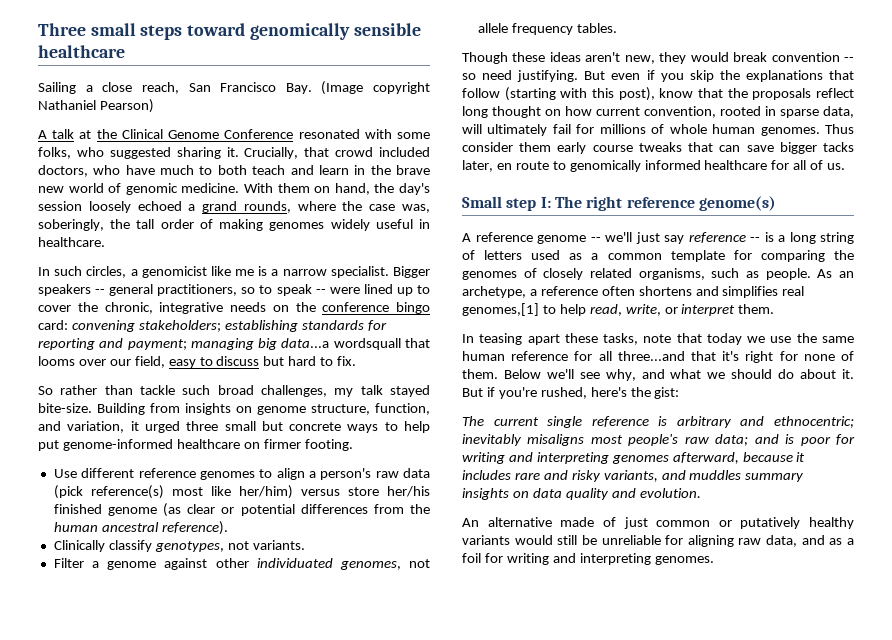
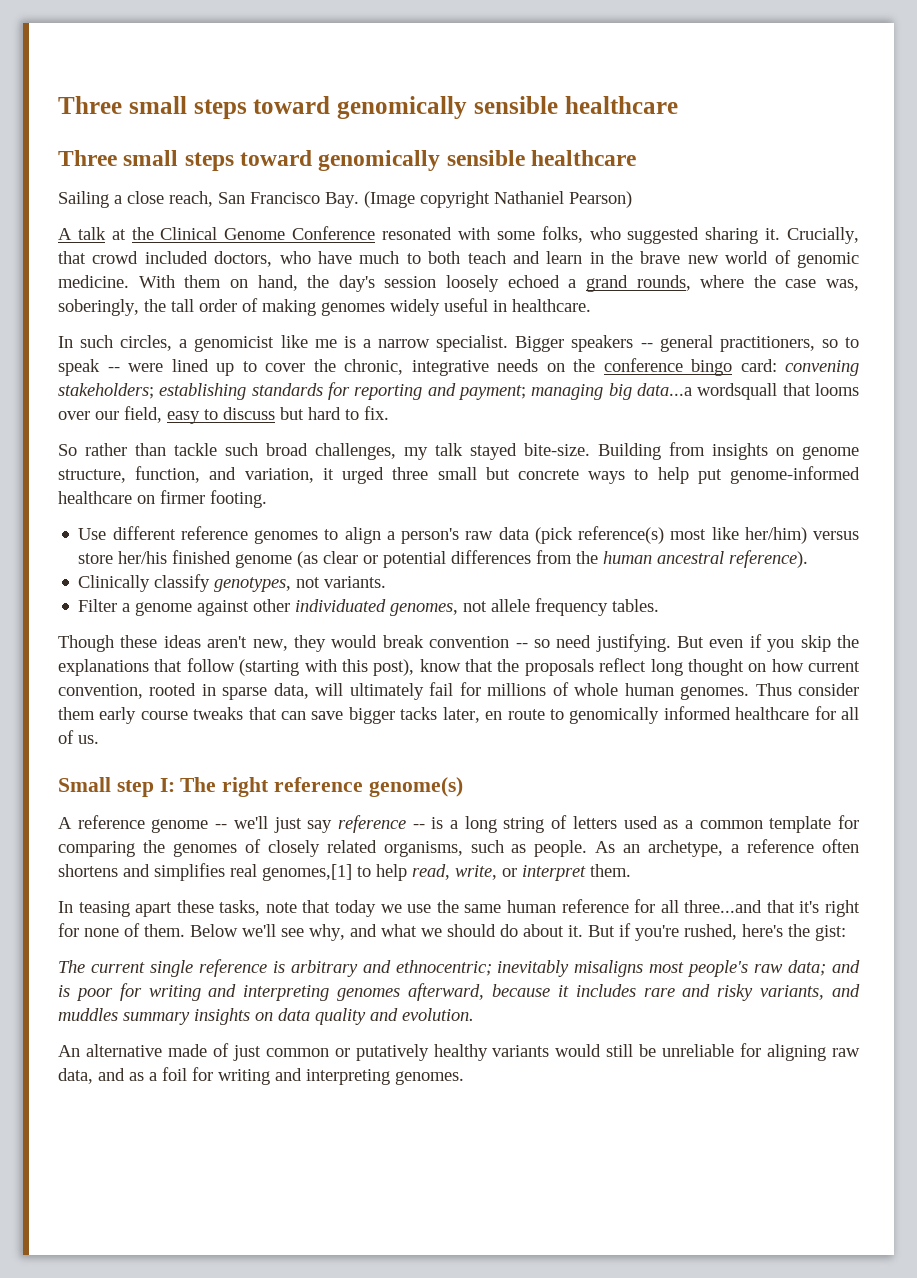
[38,23,421,40] [38,45,125,58] Three small steps toward genomically sensible healthcare -> [58,96,678,119] [58,150,637,171] Three small steps toward genomically sensible healthcare // Three small steps toward genomically sensible healthcare

